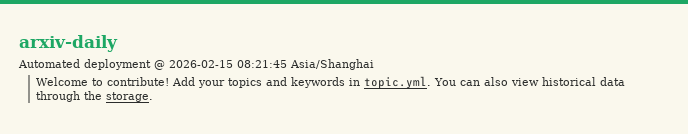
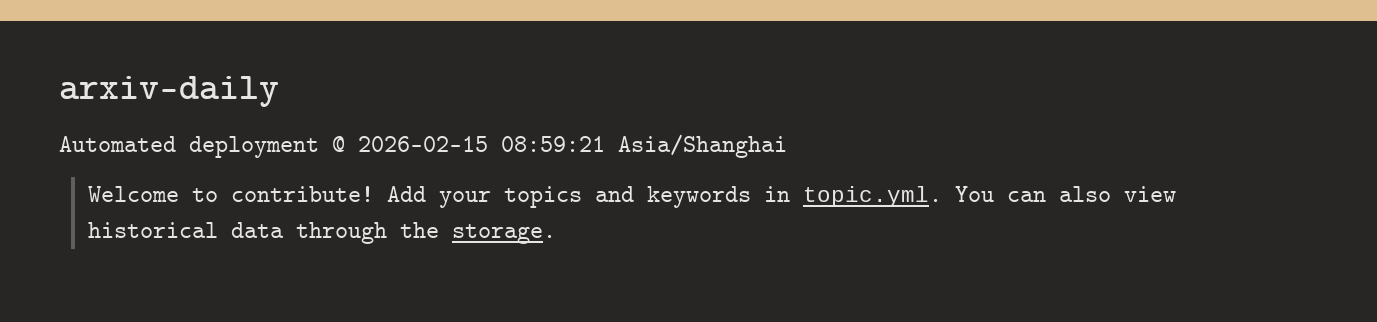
[237,60,287,68] 08:21:45 -> [501,136,605,152] 08:59:21

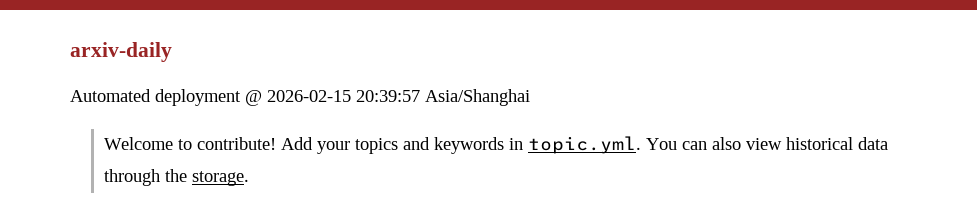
[501,136,605,152] 08:59:21 -> [356,90,420,102] 20:39:57

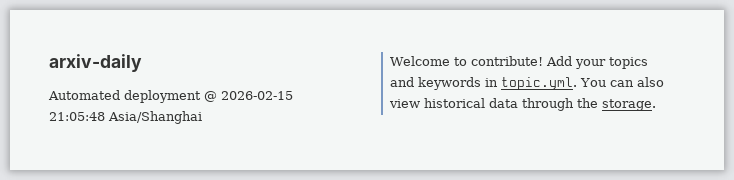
[356,90,420,102] 20:39:57 -> [49,112,105,121] 21:05:48

